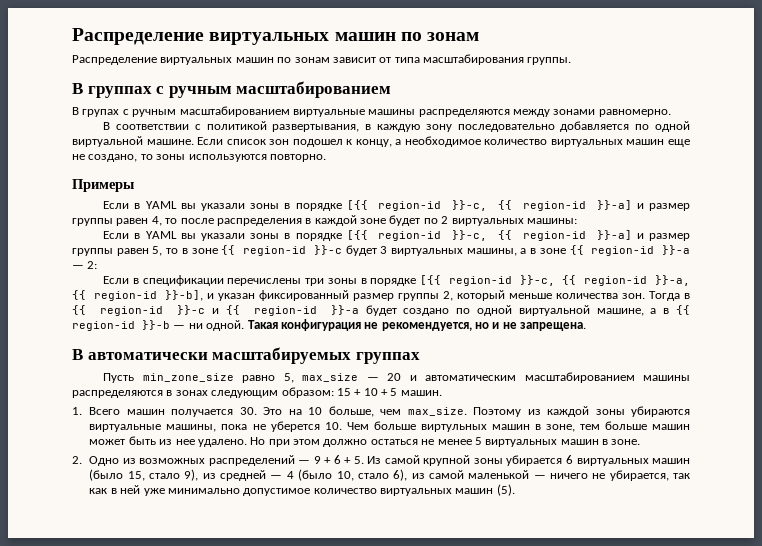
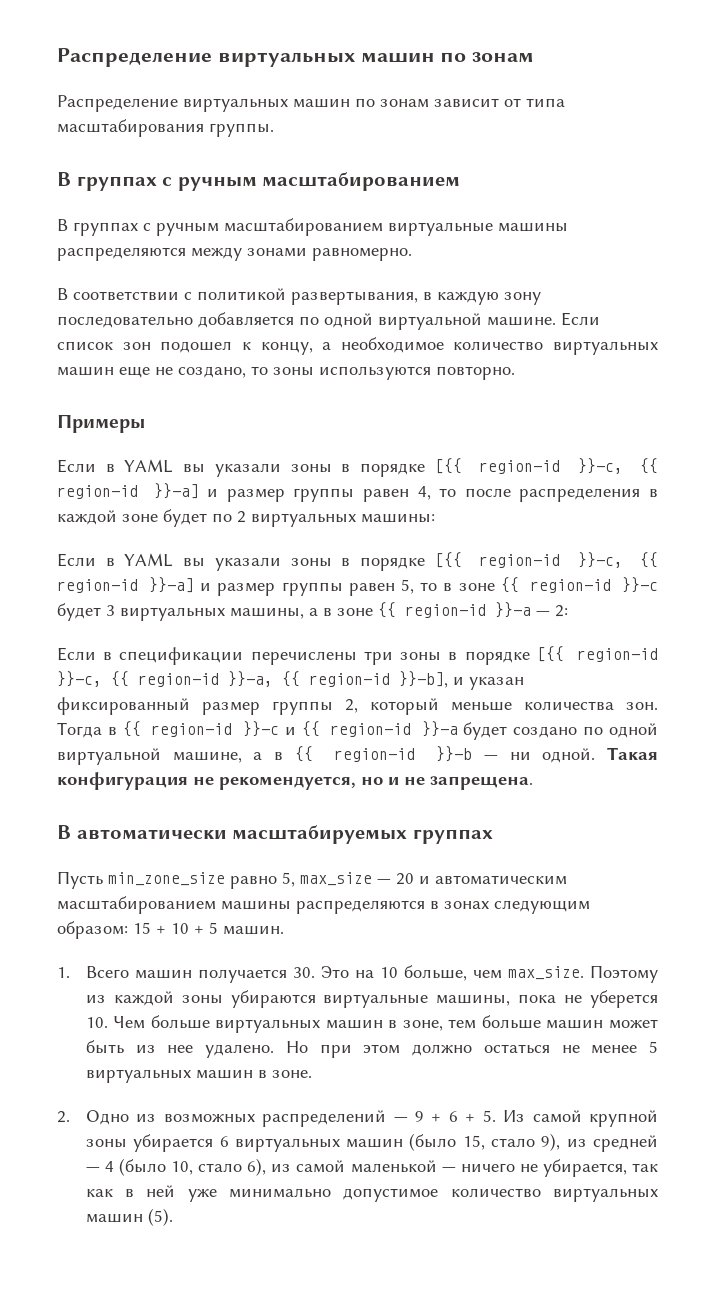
[82,109,120,117] групах -> [73,222,138,236] группах
[420,424,487,432] виртульных -> [215,1019,321,1033] виртуальных

